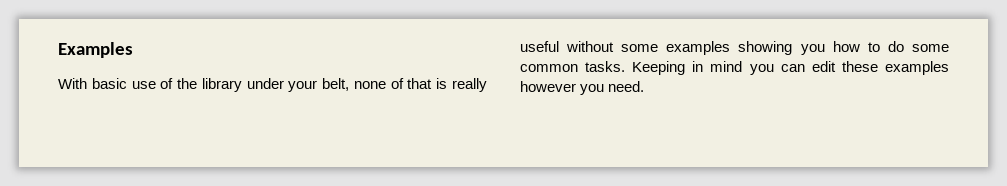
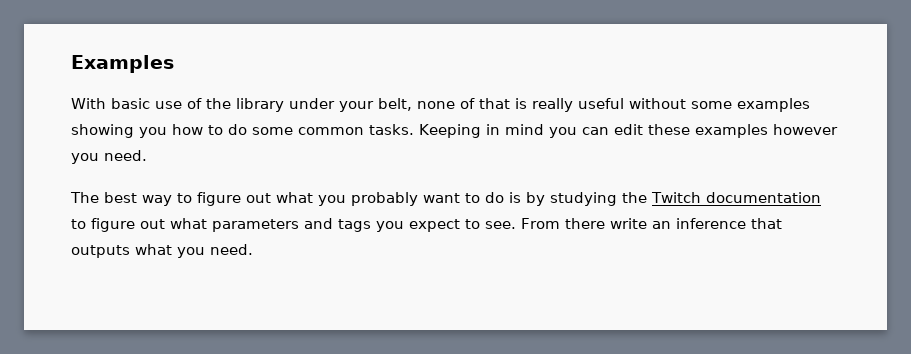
(645, 86) none -> [70,192,821,206] [71,218,782,232] [71,244,253,258] // The best way to figure out what you probably want to do is by studying the Twitch documentation to figure out what parameters and tags you expect to see. From there write an inference that outputs what you need.

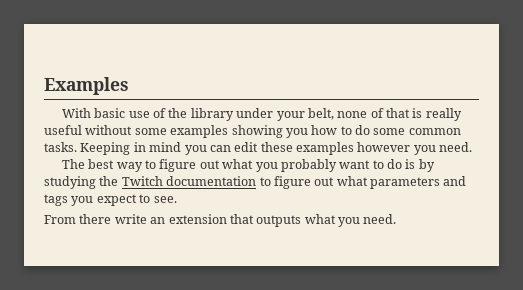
(516, 225) none -> (177, 199) //
[675,218,746,229] inference -> [168,214,227,224] extension

